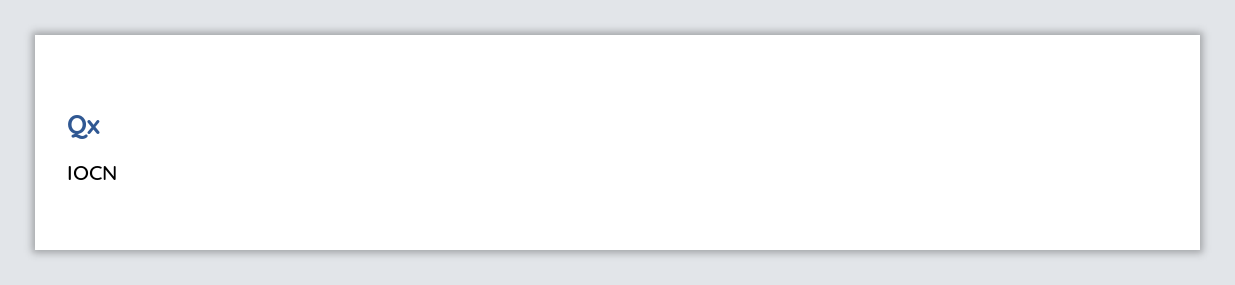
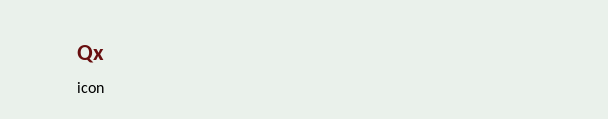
[67,166,117,180] IOCN -> [77,82,104,93] icon

